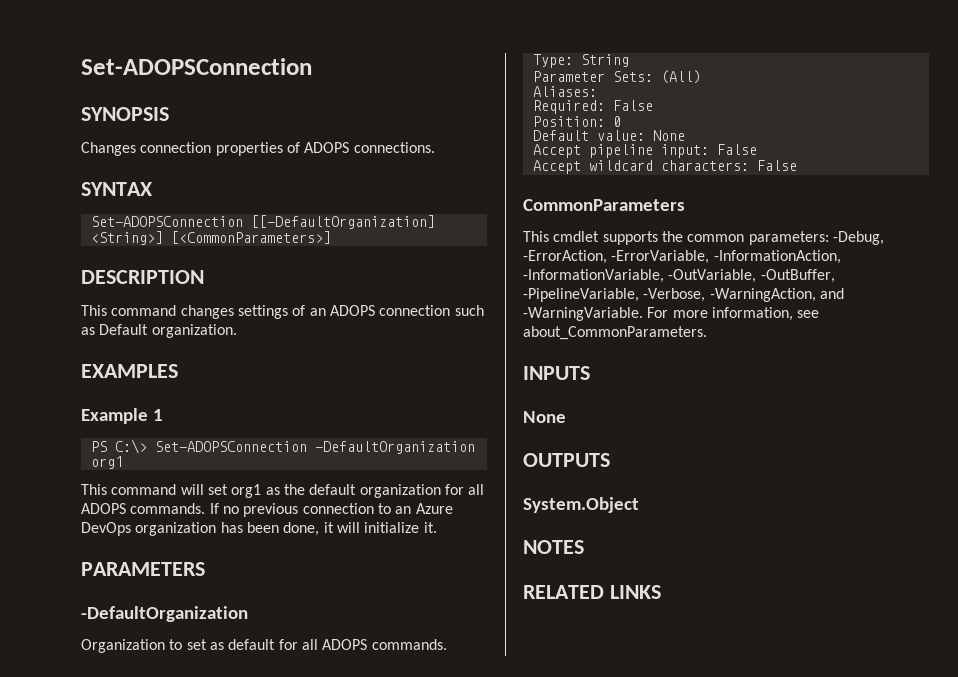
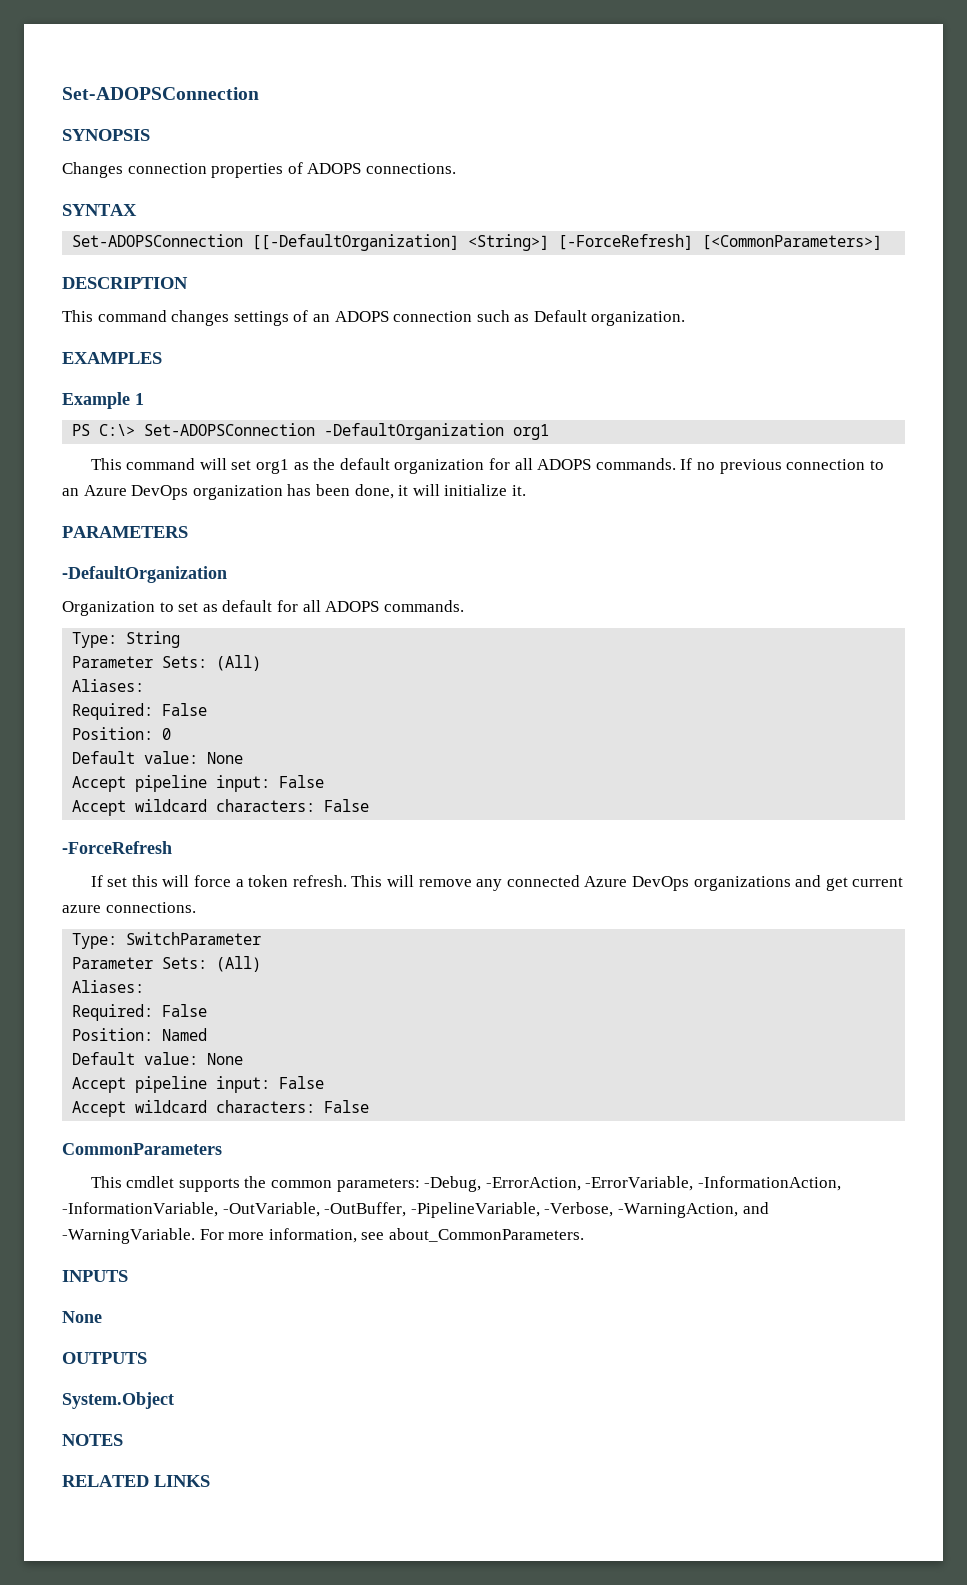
(163, 238) none -> [558,234,694,250] [-ForceRefresh]
(797, 165) none -> [62,841,172,854] [90,875,904,891] [62,902,196,913] [72,932,262,949] [72,956,262,972] [72,980,145,993] [72,1004,208,1021] [72,1028,208,1041] [72,1052,244,1065] [72,1076,325,1093] [72,1100,370,1117] // -ForceRefresh // If set this will force a token refresh. This will remove any connected Azure DevOps organizations and get current azure connections. // Type: SwitchParameter // Parameter Sets: (All) // Aliases: // Required: False // Position: Named // Default value: None // Accept pipeline input: False // Accept wildcard characters: False

